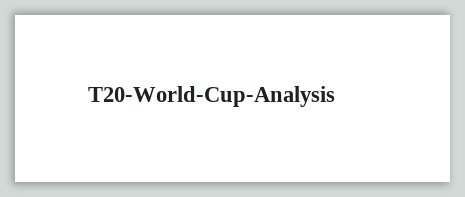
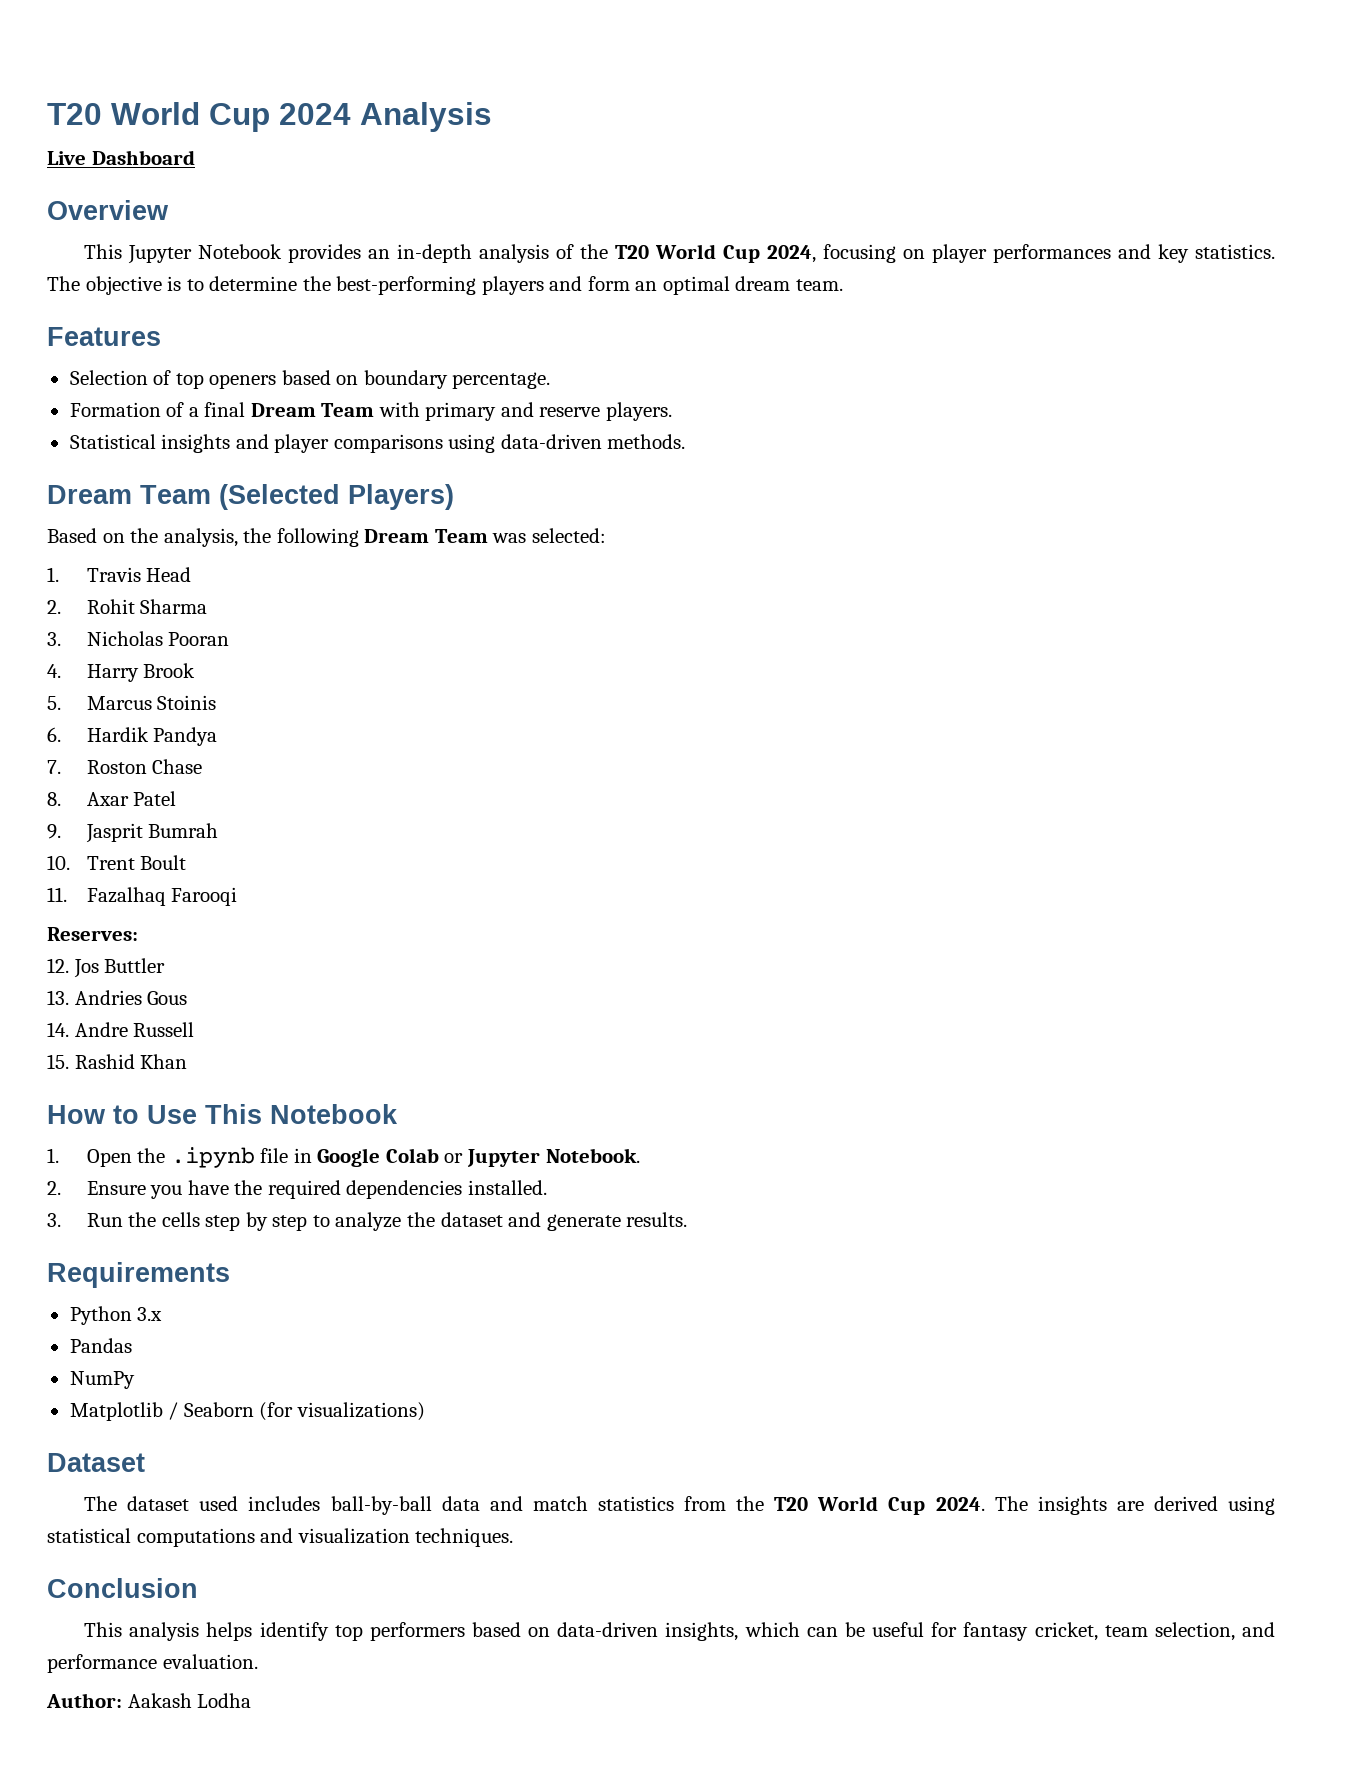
[88,86,335,107] T20-World-Cup-Analysis -> [47,102,492,132] [47,150,195,165] [47,200,169,220] [84,244,1275,264] [47,276,843,295] [47,327,161,346] [69,370,551,389] [69,402,672,421] [69,434,686,453] [47,484,454,510] [47,528,606,547] [47,567,192,582] [47,599,208,614] [47,631,230,646] [47,663,196,682] [47,695,217,710] [47,727,218,746] [47,759,203,774] [47,791,177,806] [47,823,219,843] [47,855,187,870] [47,887,238,906] [47,927,138,941] [47,958,166,978] [47,990,188,1005] [47,1022,195,1037] [47,1054,188,1069] [47,1104,398,1124] [47,1147,640,1168] [47,1180,547,1199] [47,1212,688,1231] [47,1262,230,1288] [69,1306,163,1325] [69,1338,132,1353] [69,1371,135,1389] [69,1402,425,1421] [47,1453,145,1472] [84,1496,1275,1515] [47,1528,514,1547] [47,1578,198,1598] [84,1622,1275,1641] [47,1654,258,1673] [46,1693,252,1708] T20 World Cup 2024 Analysis // Live Dashboard // Overview // This Jupyter Notebook provides an in-depth analysis of the T20 World Cup 2024, focusing on player performances and key statistics. The objective is to determine the best-performing players and form an optimal dream team. // Features // Selection of top openers based on boundary percentage. // Formation of a final Dream Team with primary and reserve players. // Statistical insights and player comparisons using data-driven methods. // Dream Team (Selected Players) // Based on the analysis, the following Dream Team was selected: // 1. Travis Head // 2. Rohit Sharma // 3. Nicholas Pooran // 4. Harry Brook // 5. Marcus Stoinis // 6. Hardik Pandya // 7. Roston Chase // 8. Axar Patel // 9. Jasprit Bumrah // 10. Trent Boult // 11. Fazalhaq Farooqi // Reserves: // 12. Jos Buttler // 13. Andries Gous // 14. Andre Russell // 15. Rashid Khan // How to Use This Notebook // 1. Open the .ipynb file in Google Colab or Jupyter Notebook. // 2. Ensure you have the required dependencies installed. // 3. Run the cells step by step to analyze the dataset and generate results. // Requirements // Python 3.x // Pandas // NumPy // Matplotlib / Seaborn (for visualizations) // Dataset // The dataset used includes ball-by-ball data and match statistics from the T20 World Cup 2024. The insights are derived using statistical computations and visualization techniques. // Conclusion // This analysis helps identify top performers based on data-driven insights, which can be useful for fantasy cricket, team selection, and performance evaluation. // Author: Aakash Lodha

